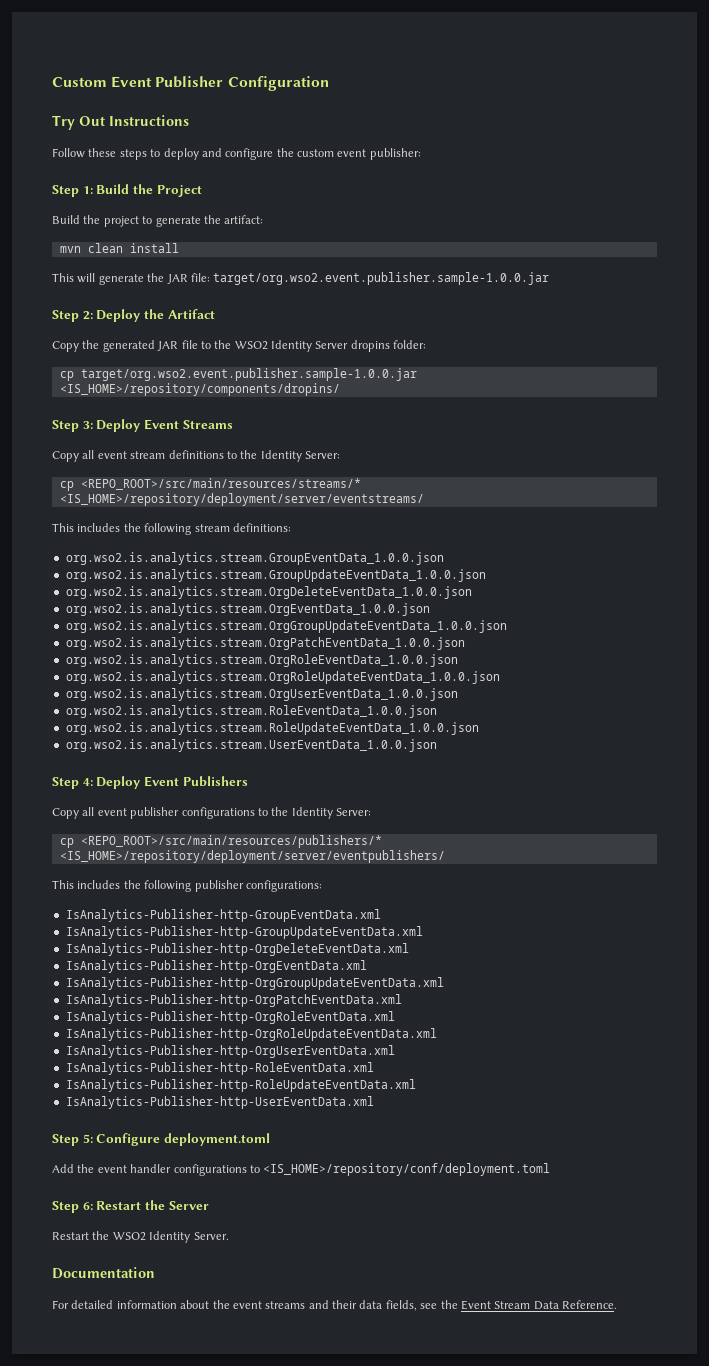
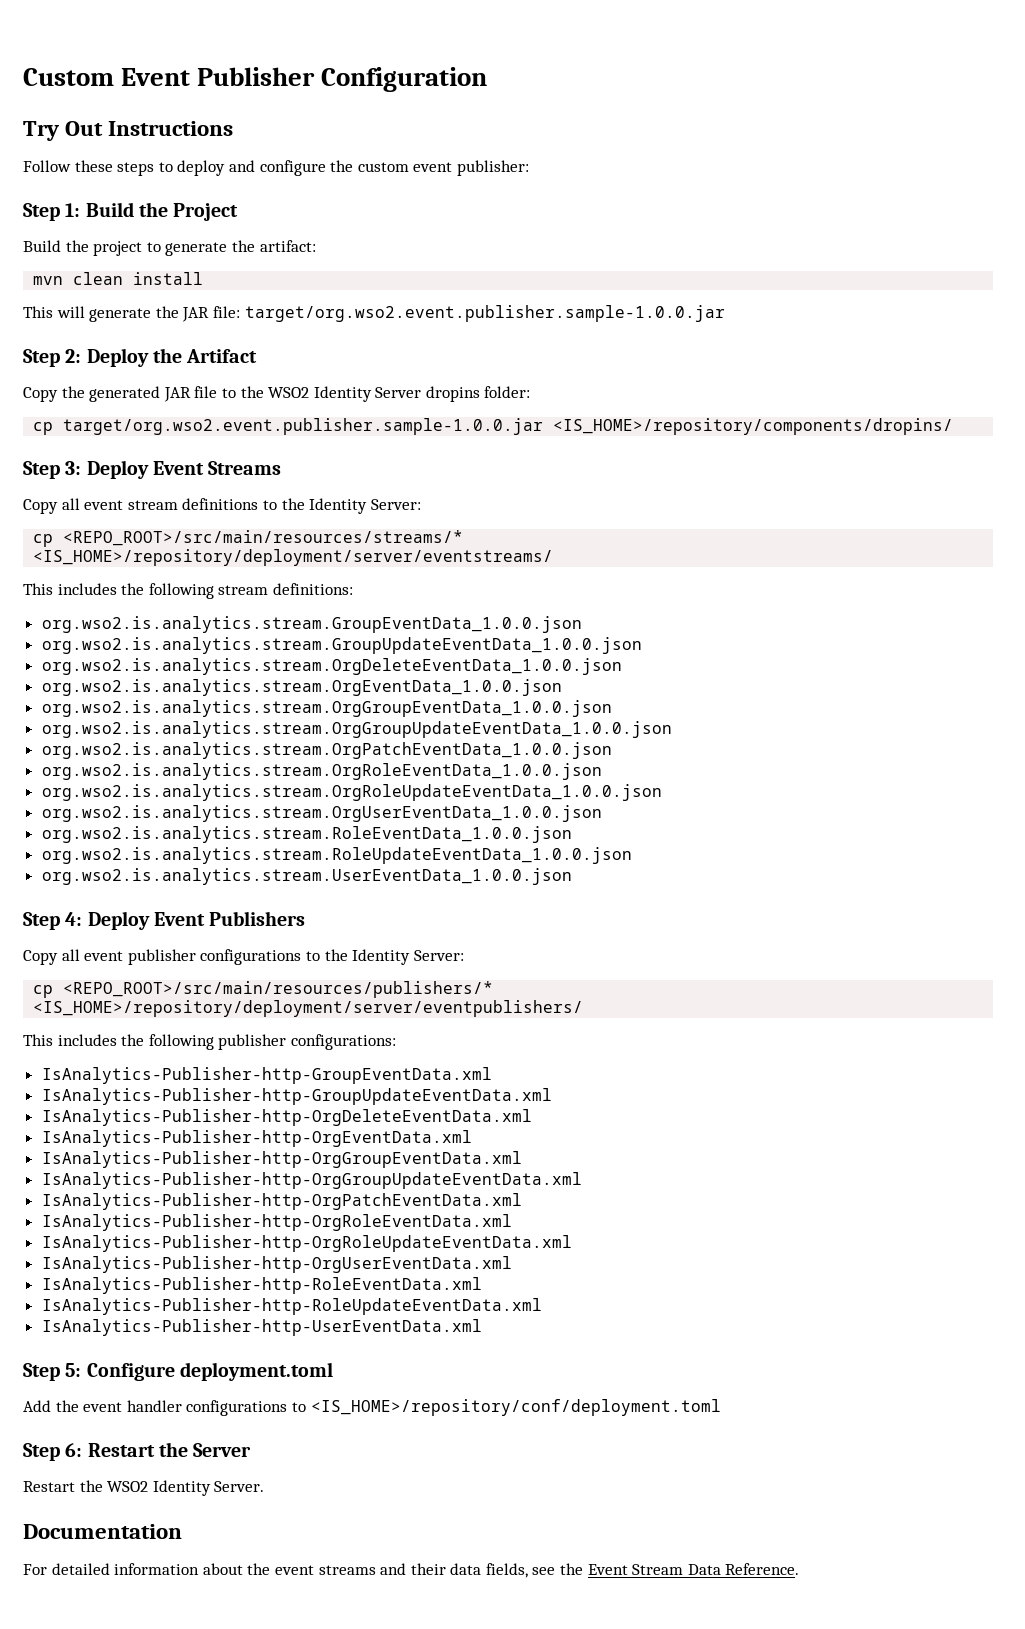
(430, 609) none -> [41,700,612,717] // org.wso2.is.analytics.stream.OrgGroupEventData_1.0.0.json
(367, 966) none -> [41,1151,522,1168] // IsAnalytics-Publisher-http-OrgGroupEventData.xml

